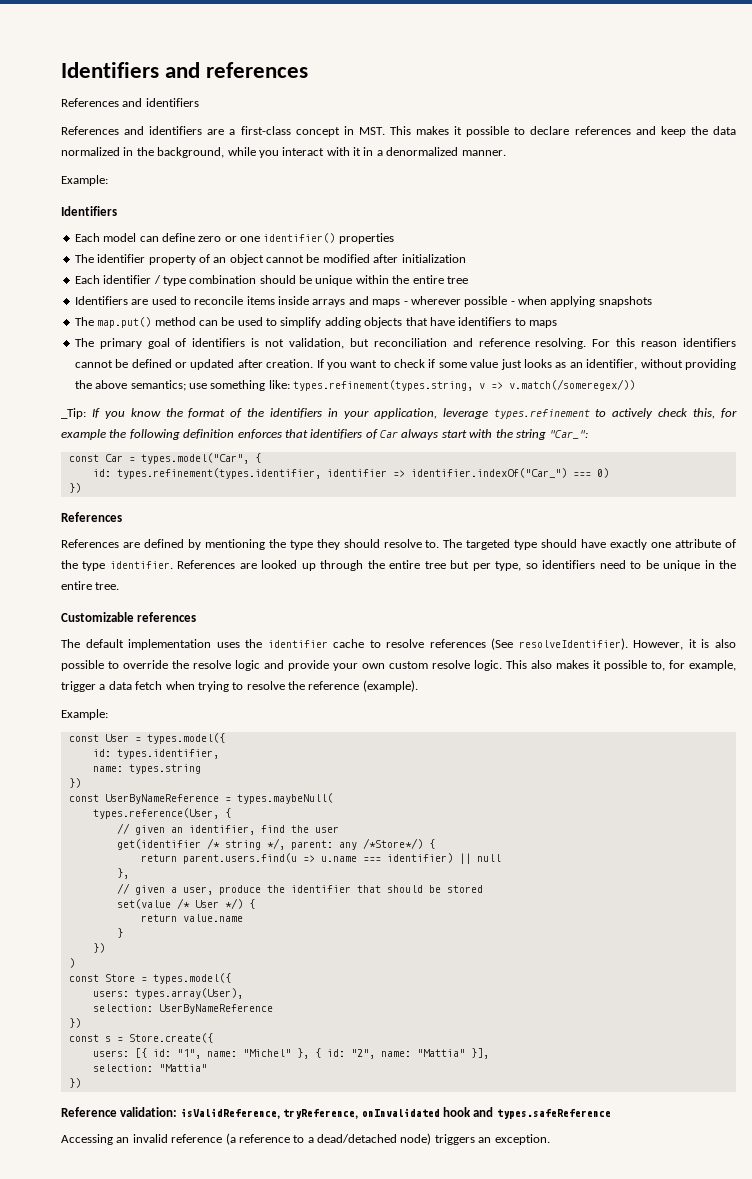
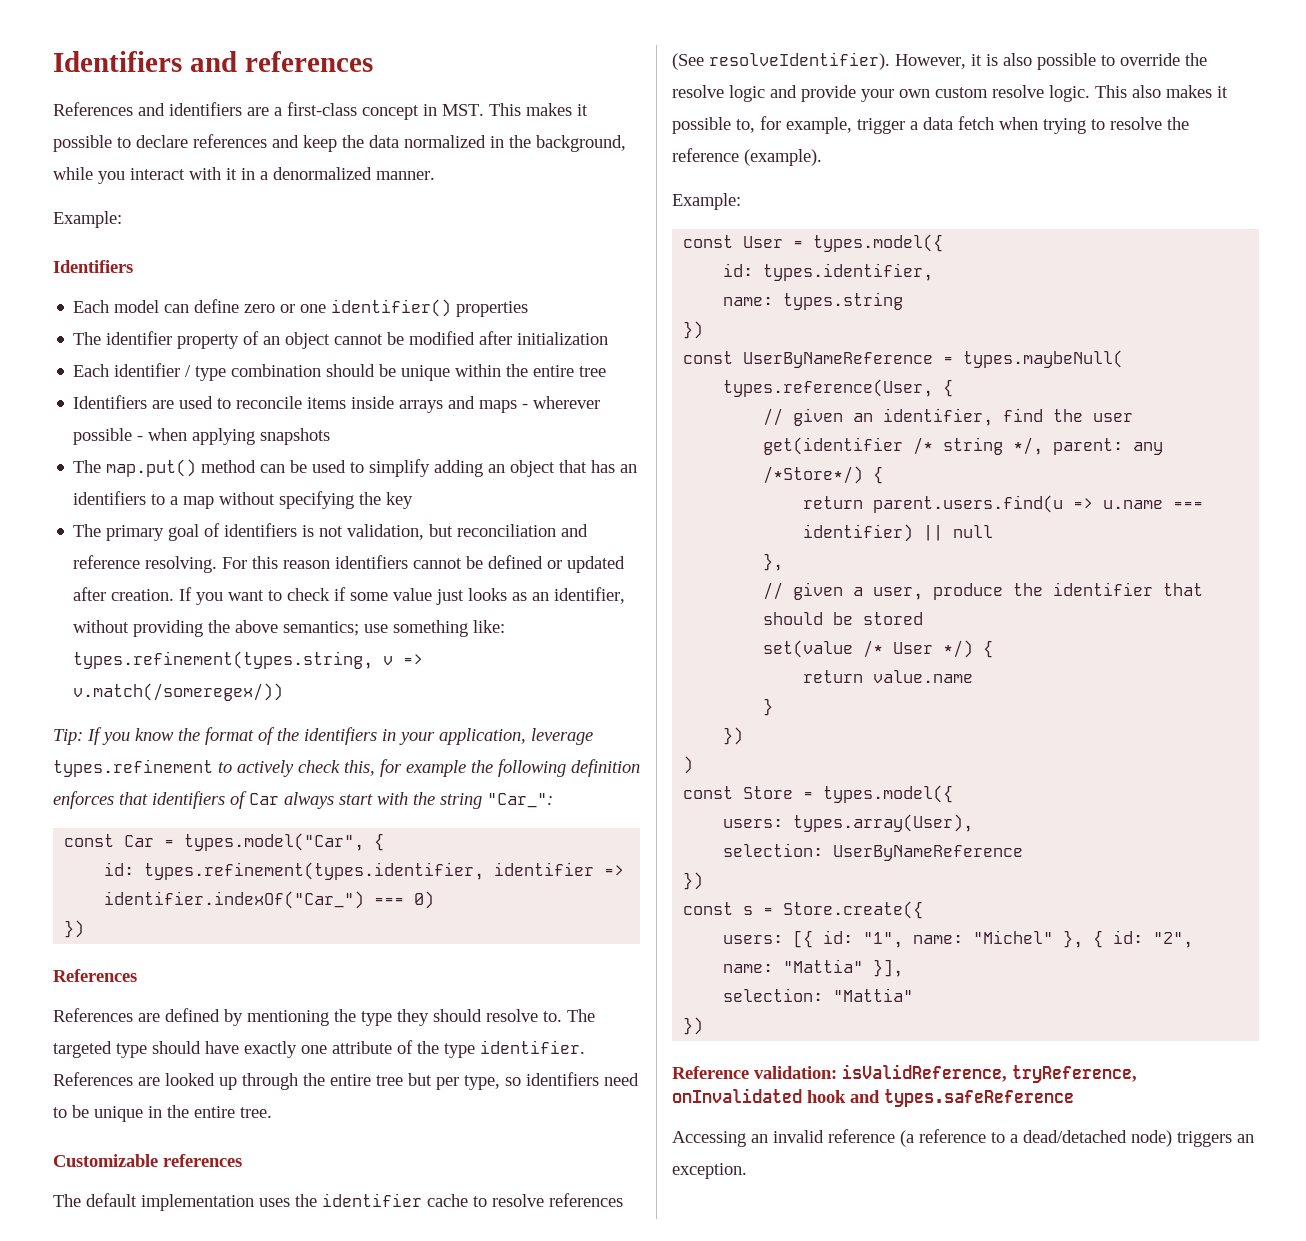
[61,126,203,135] // References and identifiers -> (242, 109) none
[364,317,557,328] objects that have identifiers to maps -> [488,460,638,477] [73,491,414,509] an object that has an identifiers to a map without specifying the key
[61,408,86,419] _Tip: -> [53,729,83,745] Tip:

